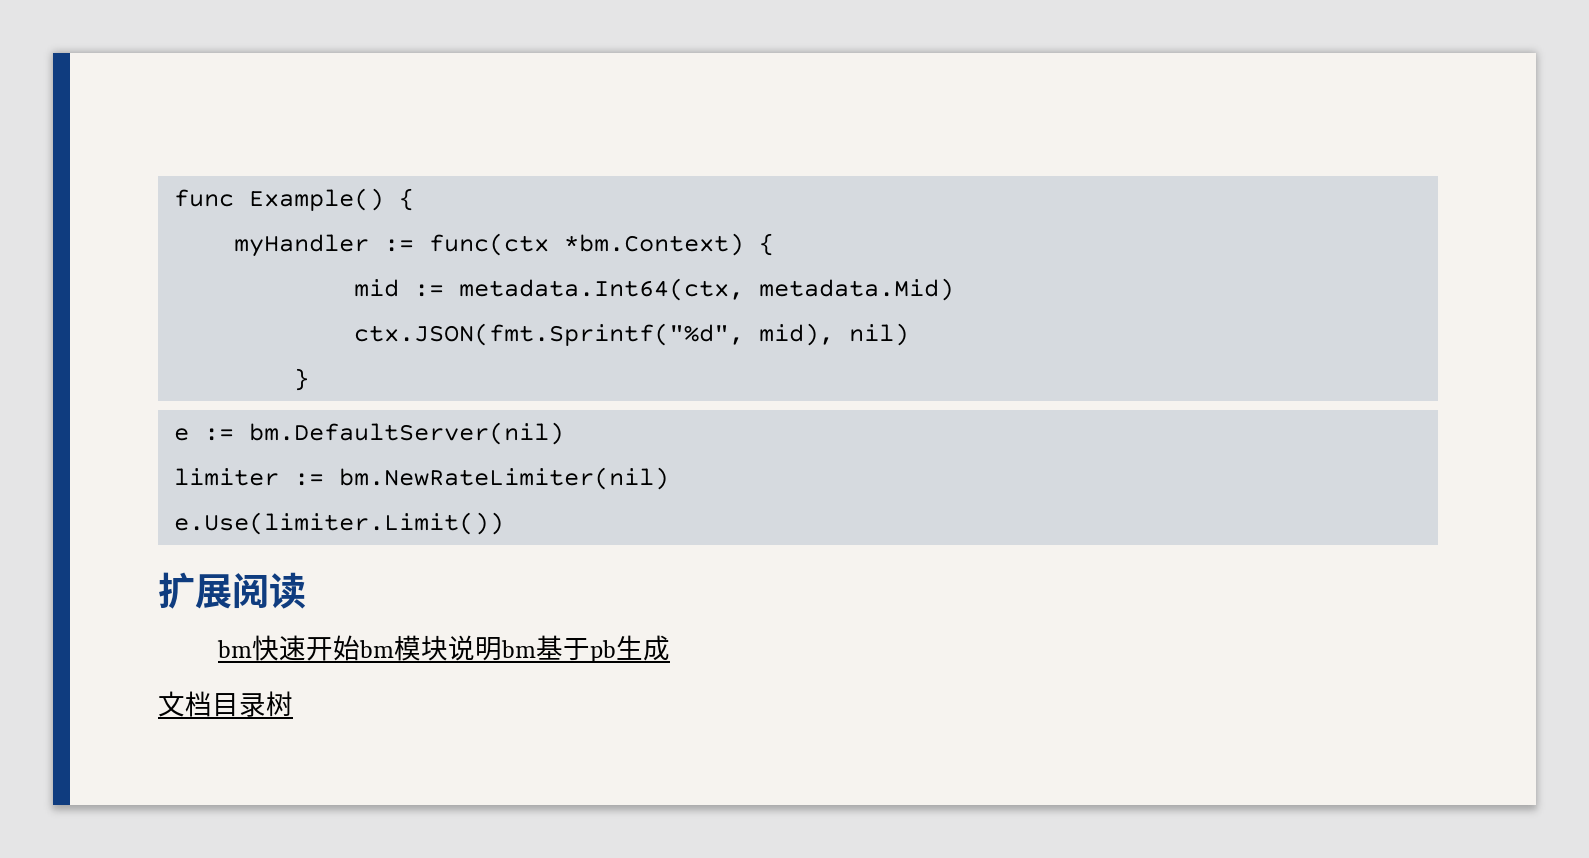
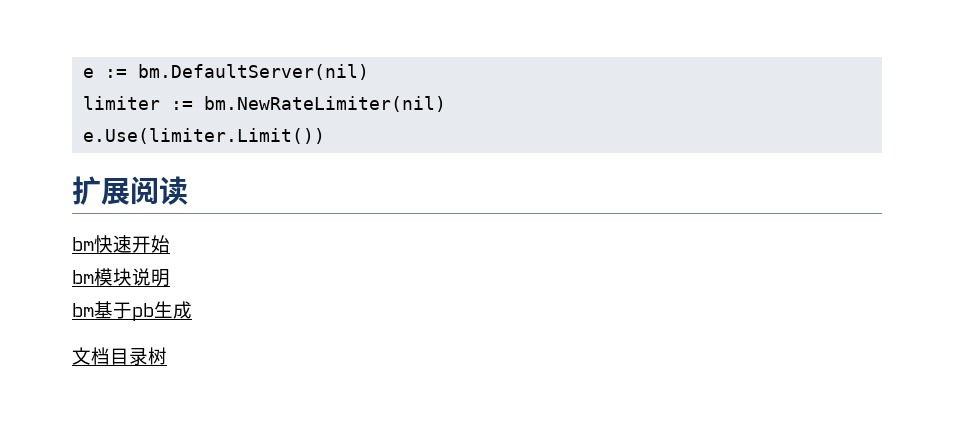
[173,188,414,211] [233,233,774,257] [353,278,954,301] [353,323,909,346] [293,368,309,391] func Example() { // myHandler := func(ctx *bm.Context) { // mid := metadata.Int64(ctx, metadata.Mid) // ctx.JSON(fmt.Sprintf("%d", mid), nil) // } // -> (83, 73) none
(360, 648) none -> (170, 244) //
(502, 649) none -> (170, 278) //

